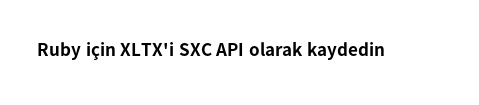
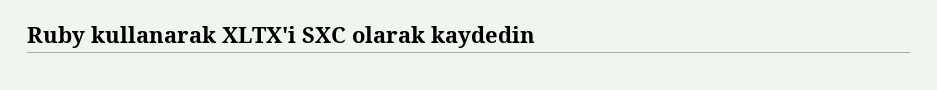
[85,42,116,61] için -> [91,26,216,43] kullanarak
[215,43,245,56] API -> (346, 35) none

